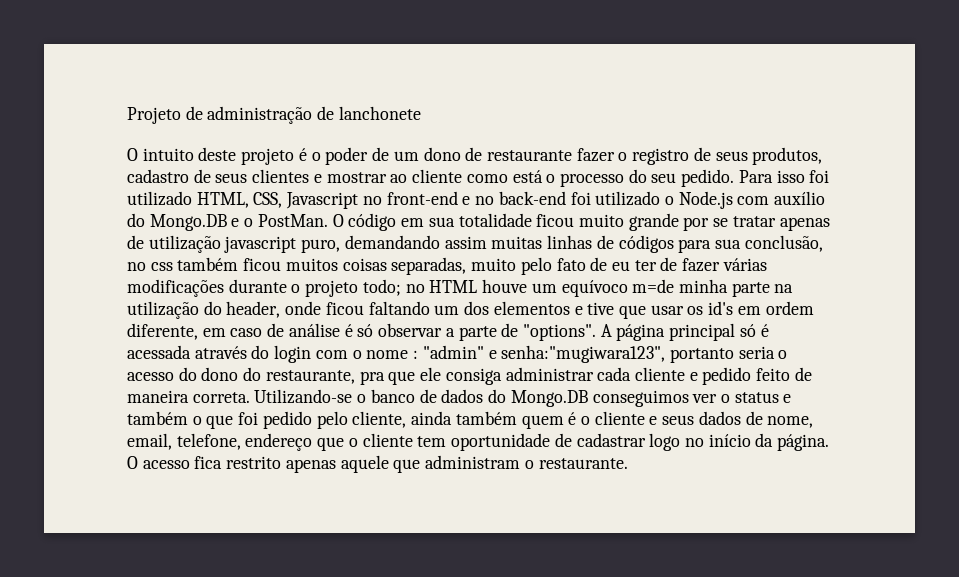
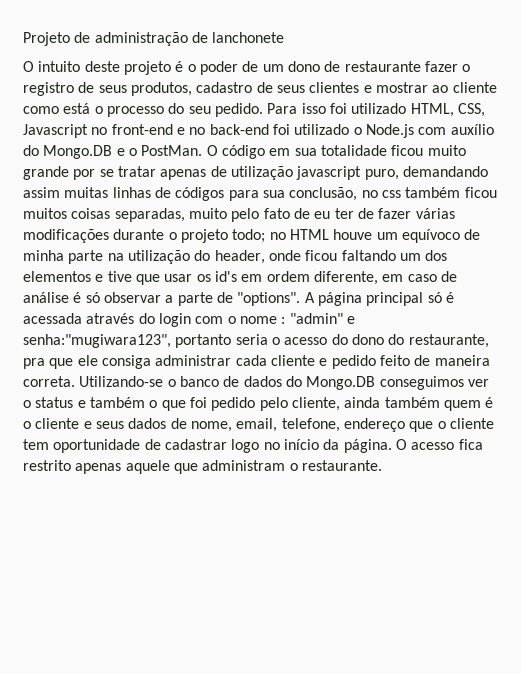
[632,279,675,293] m=de -> [464,229,481,240] de

